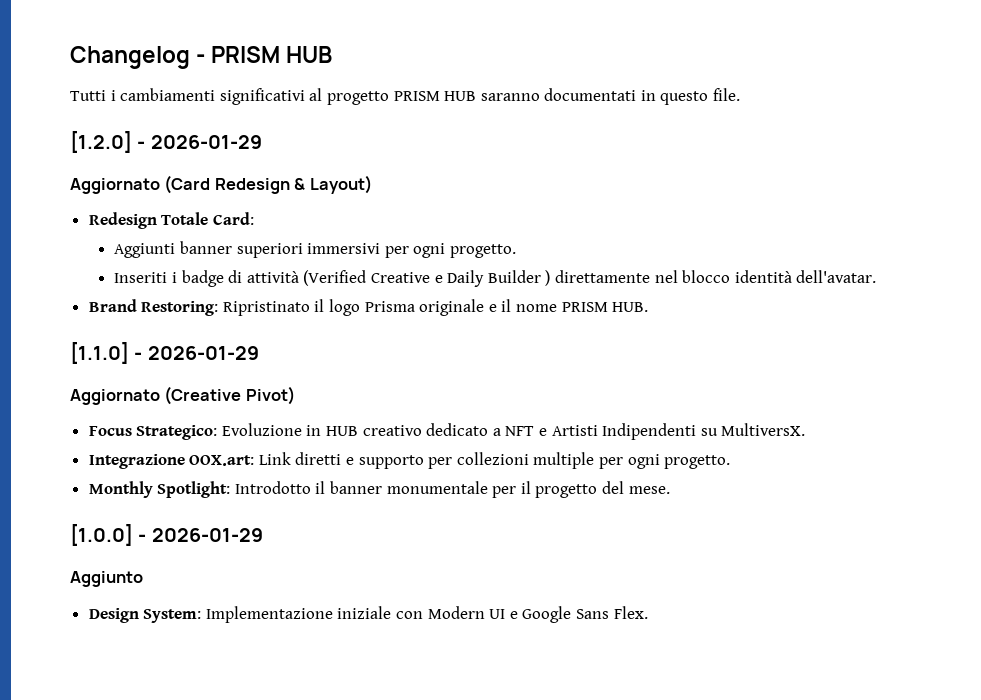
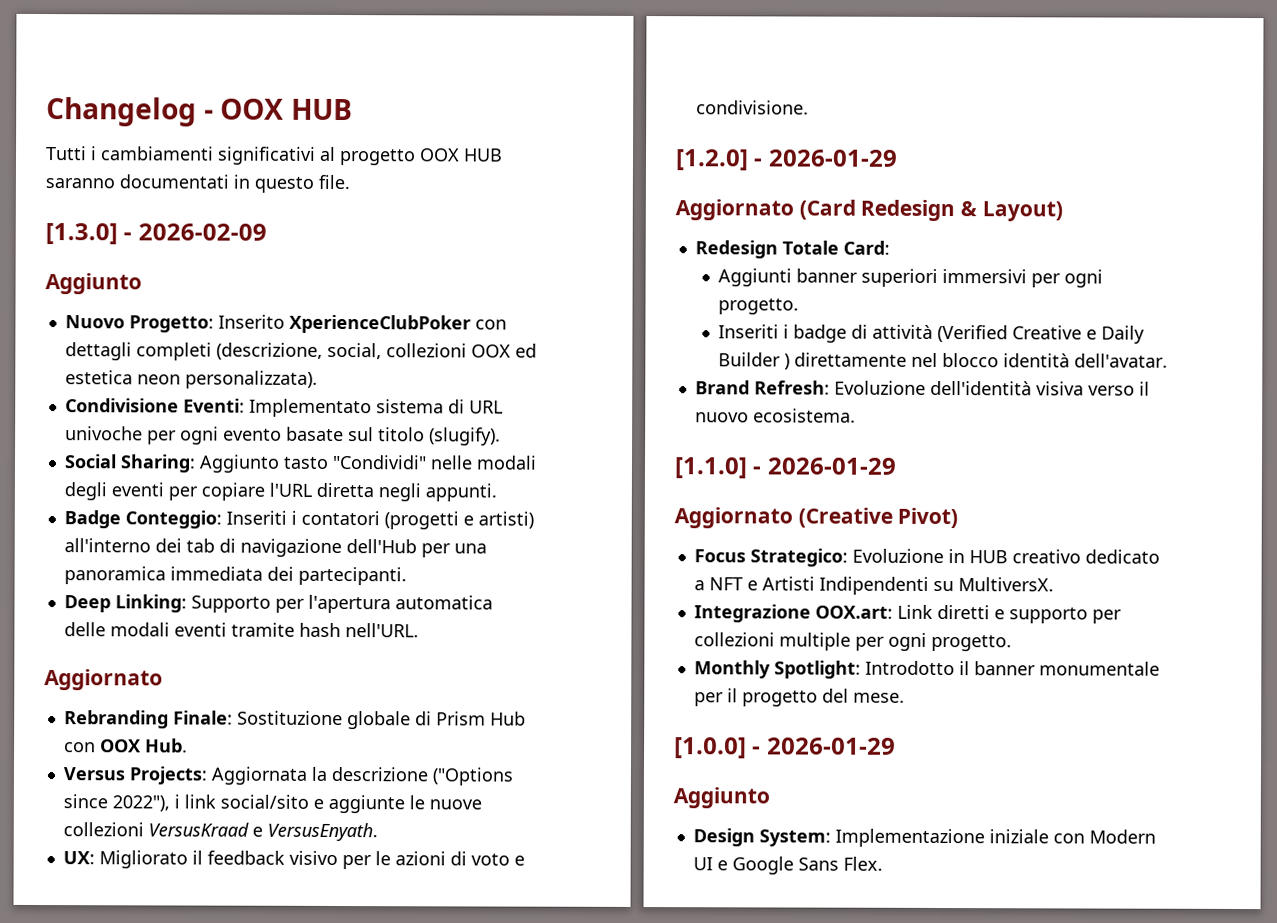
[211,46,281,63] PRISM -> [220,98,285,120] OOX
[393,91,440,101] PRISM -> [419,148,460,162] OOX
(741, 94) none -> [45,223,267,245] [45,273,142,295] [64,314,507,334] [64,342,537,361] [64,370,318,389] [64,398,503,418] [64,426,501,446] [63,454,537,473] [63,482,497,502] [63,510,534,530] [63,538,487,558] [63,566,407,586] [63,594,493,614] [63,622,419,638] [44,669,163,691] [63,710,526,730] [63,738,188,753] [62,766,513,786] [62,794,482,814] [62,822,378,842] [62,850,525,870] [695,100,809,115] // [1.3.0] - 2026-02-09 // Aggiunto // Nuovo Progetto: Inserito XperienceClubPoker con dettagli completi (descrizione, social, collezioni OOX ed estetica neon personalizzata). // Condivisione Eventi: Implementato sistema di URL univoche per ogni evento basate sul titolo (slugify). // Social Sharing: Aggiunto tasto "Condividi" nelle modali degli eventi per copiare l'URL diretta negli appunti. // Badge Conteggio: Inseriti i contatori (progetti e artisti) all'interno dei tab di navigazione dell'Hub per una panoramica immediata dei partecipanti. // Deep Linking: Supporto per l'apertura automatica delle modali eventi tramite hash nell'URL. // Aggiornato // Rebranding Finale: Sostituzione globale di Prism Hub con OOX Hub. // Versus Projects: Aggiornata la descrizione ("Options since 2022"), i link social/sito e aggiunte le nuove collezioni VersusKraad e VersusEnyath. // UX: Migliorato il feedback visivo per le azioni di voto e condivisione.
[141,299,649,316] Restoring: Ripristinato il logo Prisma originale e il nome PRISM HUB. -> [753,380,1150,396] [694,408,856,423] Refresh: Evoluzione dell'identità visiva verso il nuovo ecosistema.

